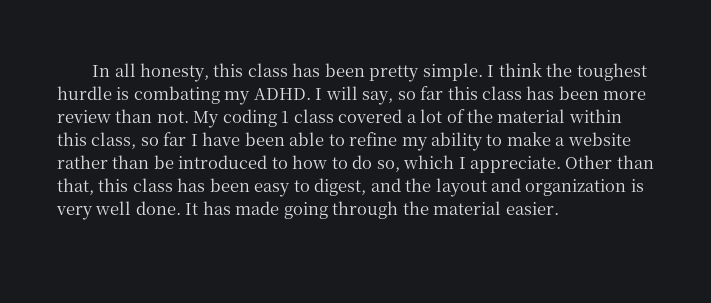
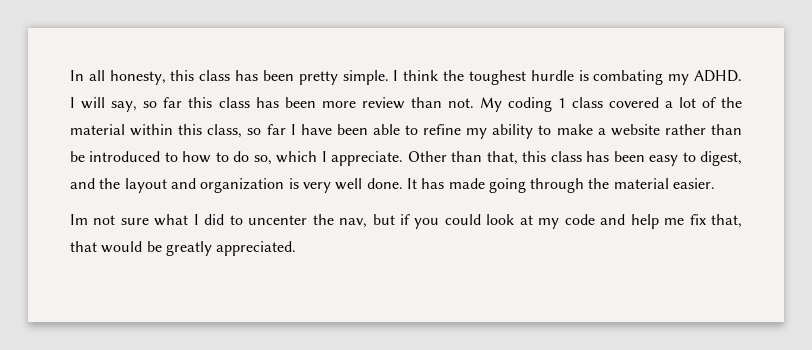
(559, 208) none -> [70,214,743,229] [70,241,297,256] // Im not sure what I did to uncenter the nav, but if you could look at my code and help me fix that, that would be greatly appreciated.

